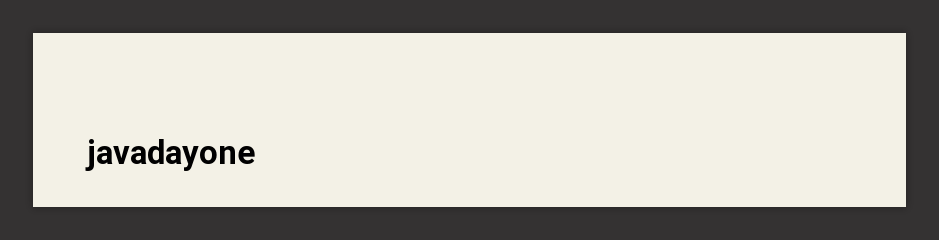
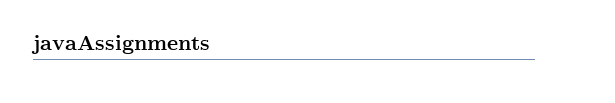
[85,139,255,171] javadayone -> [31,35,210,54] javaAssignments

